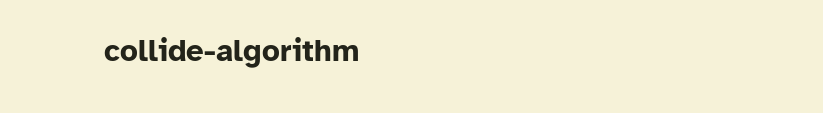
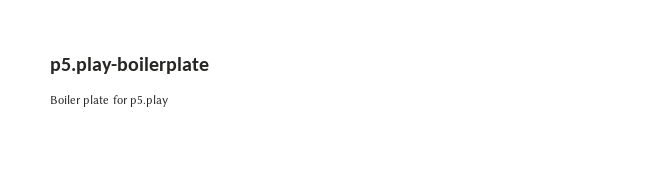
[104,37,359,68] collide-algorithm -> [50,57,209,74] [50,95,169,107] p5.play-boilerplate // Boiler plate for p5.play

